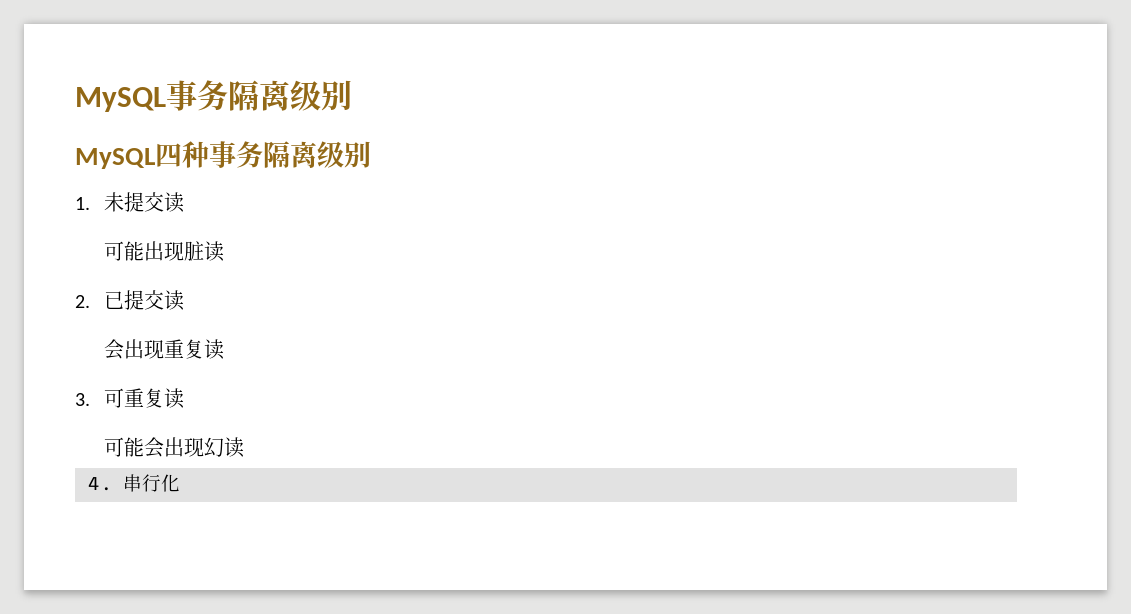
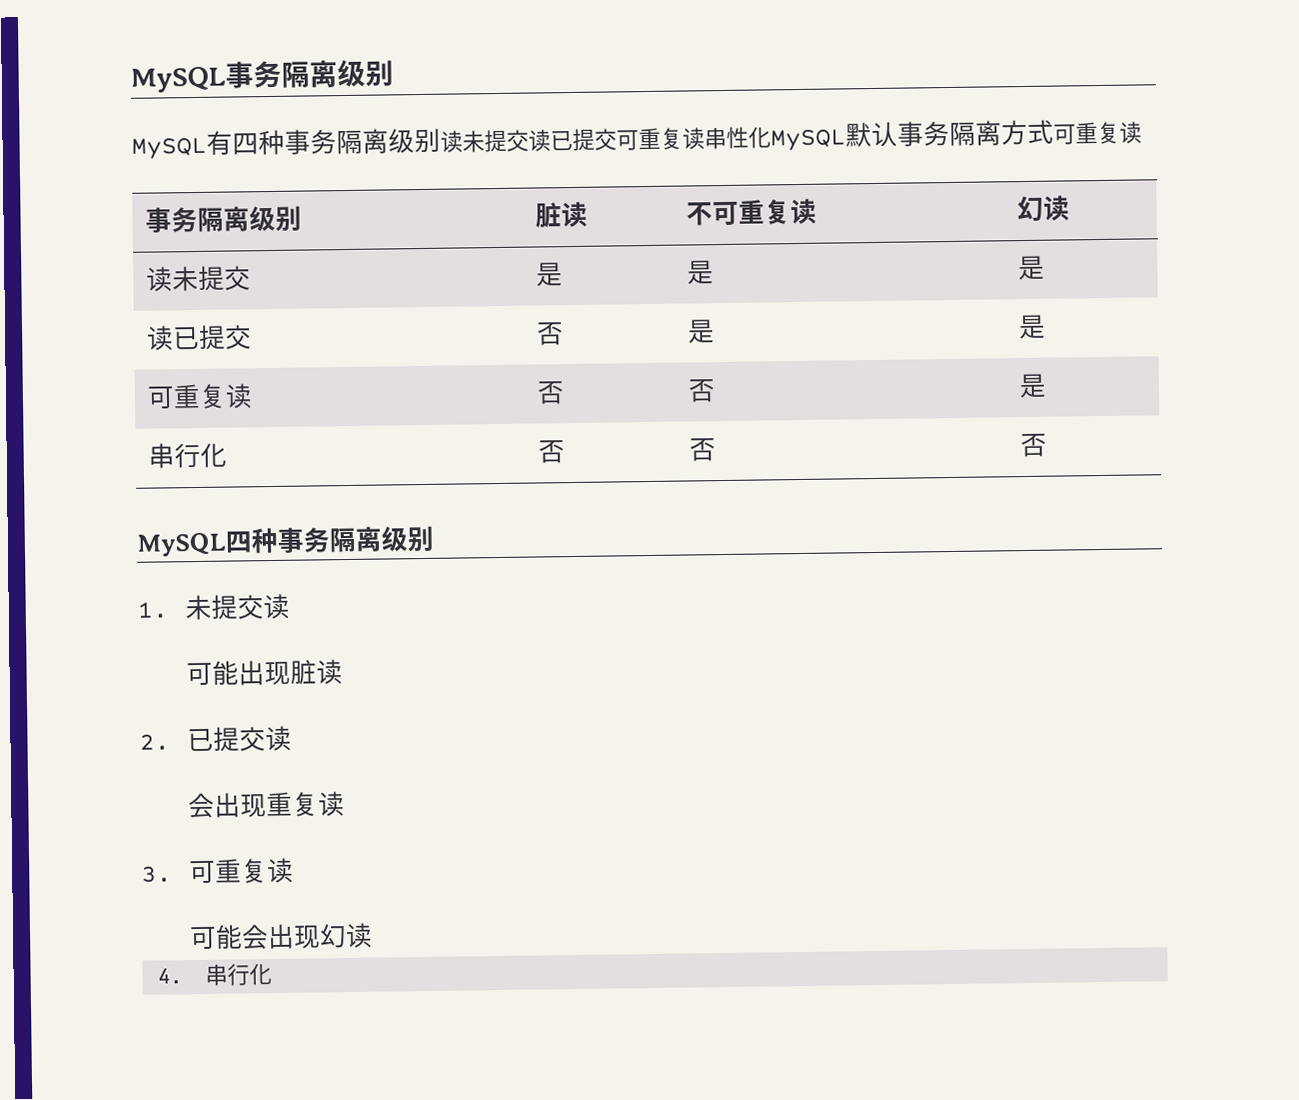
(352, 95) none -> [131,119,1142,160] [145,205,303,233] [535,201,589,229] [686,198,818,226] [1017,195,1071,223] [146,265,252,292] [536,262,564,287] [687,260,715,285] [1018,255,1046,281] [146,324,253,351] [536,322,565,346] [687,319,716,344] [1018,314,1047,340] [147,383,254,409] [537,381,566,405] [688,379,717,403] [1019,373,1048,399] [148,442,228,469] [538,440,566,464] [689,438,717,462] [1020,433,1048,458] // MySQL有四种事务隔离级别读未提交读已提交可重复读串性化MySQL默认事务隔离方式可重复读 // 事务隔离级别 | 脏读 | 不可重复读 | 幻读 // 读未提交 | 是 | 是 | 是 // 读已提交 | 否 | 是 | 是 // 可重复读 | 否 | 否 | 是 // 串行化 | 否 | 否 | 否

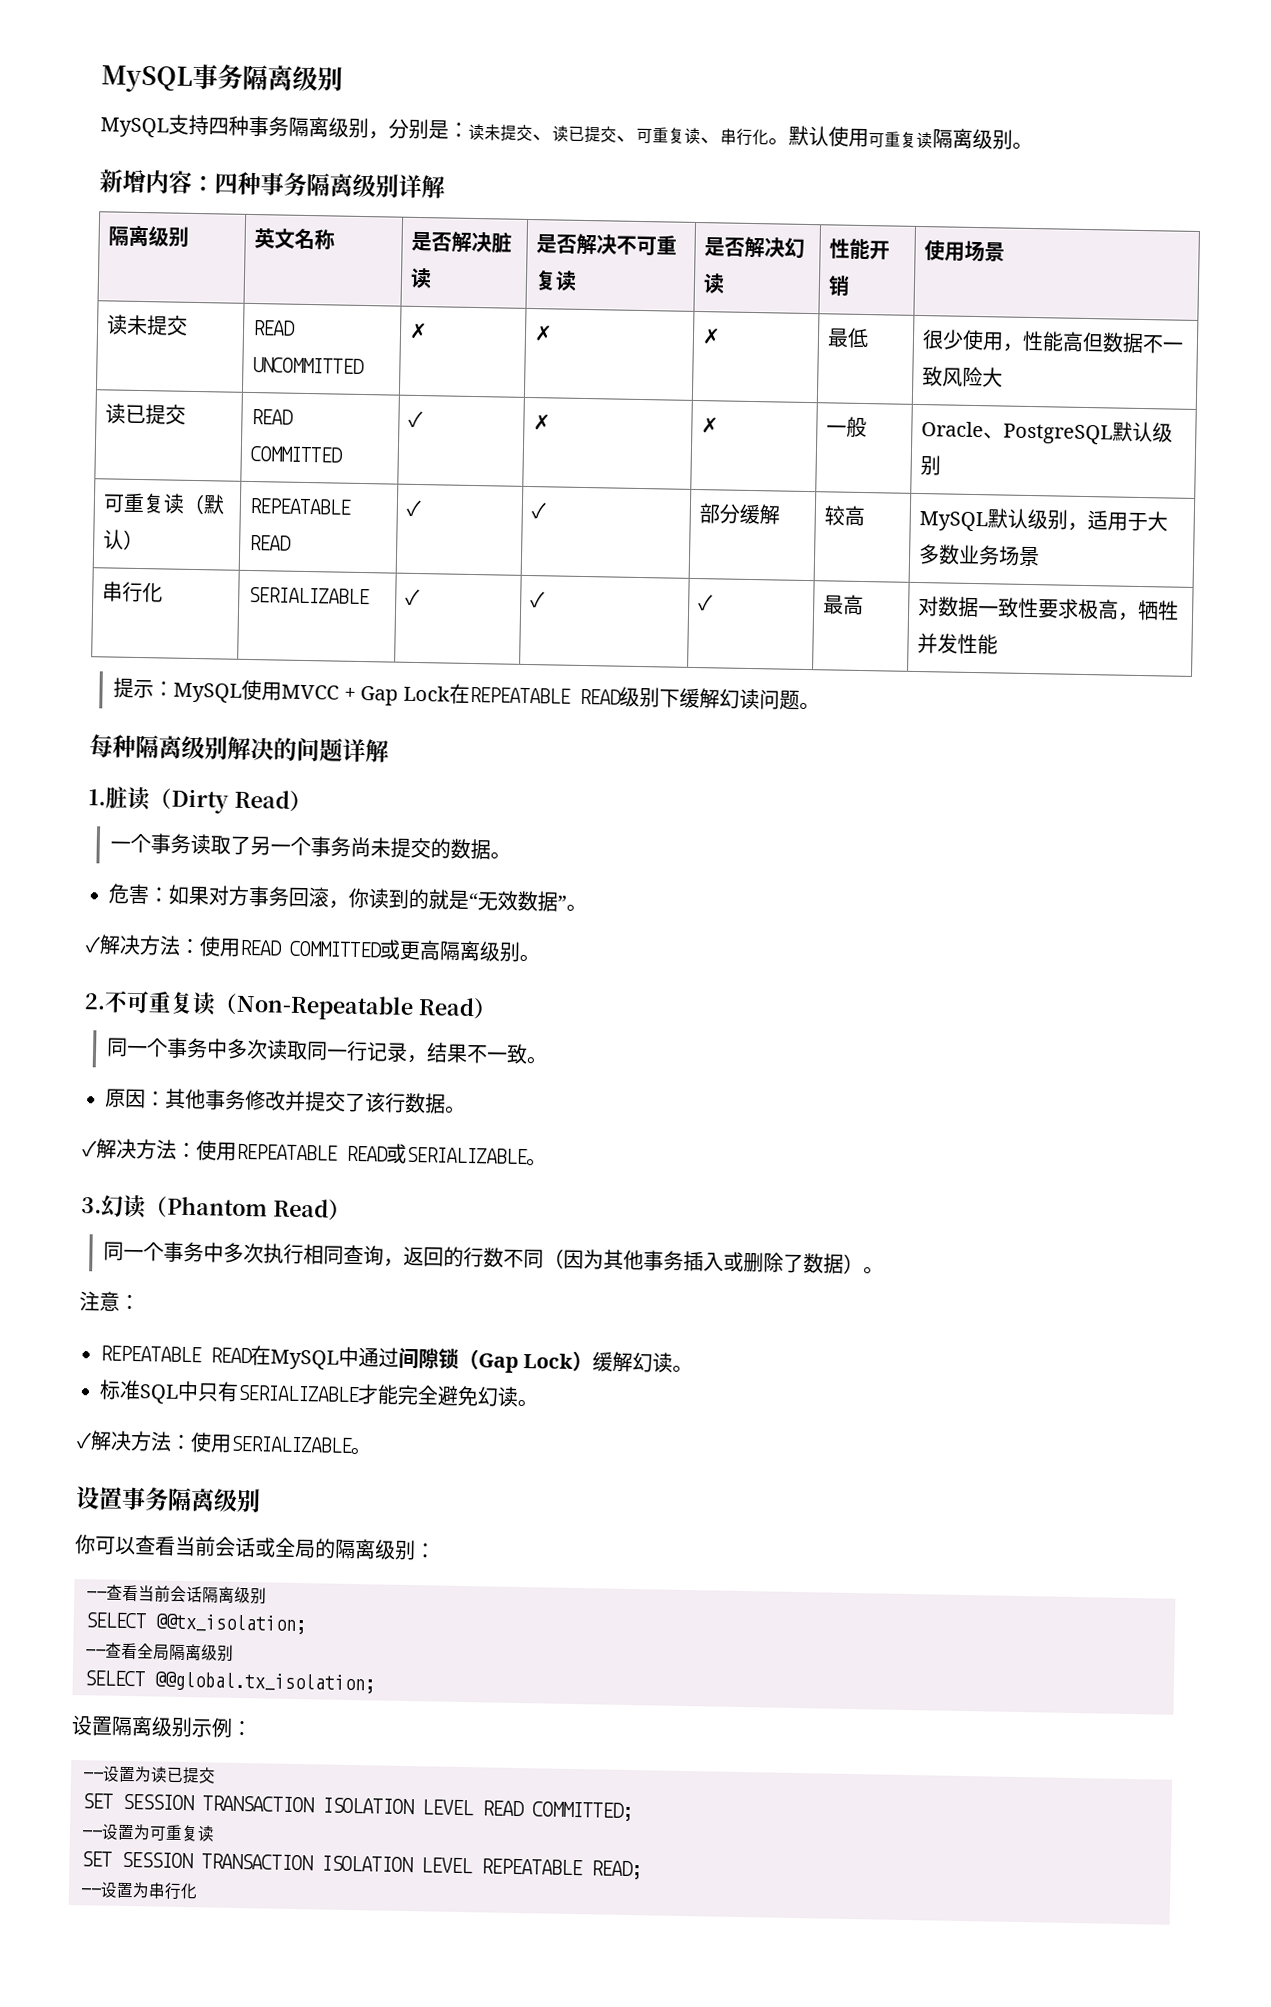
[206,119,1142,156] [145,205,303,233] [535,201,589,229] [686,198,818,226] [1017,195,1071,223] [146,265,252,292] [536,262,564,287] [687,260,715,285] [1018,255,1046,281] [146,324,253,351] [536,322,565,346] [687,319,716,344] [1018,314,1047,340] [147,383,254,409] [537,381,566,405] [688,379,717,403] [1019,373,1048,399] [148,442,228,469] [538,440,566,464] [689,438,717,462] [1020,433,1048,458] [136,525,435,557] [137,593,290,621] [185,659,343,686] [139,725,292,752] [187,791,345,819] [141,857,294,884] [188,922,373,950] [157,968,184,984] 有四种事务隔离级别读未提交读已提交可重复读串性化MySQL默认事务隔离方式可重复读 // 事务隔离级别 | 脏读 | 不可重复读 | 幻读 // 读未提交 | 是 | 是 | 是 // 读已提交 | 否 | 是 | 是 // 可重复读 | 否 | 否 | 是 // 串行化 | 否 | 否 | 否 // MySQL四种事务隔离级别 // 1.未提交读 // 可能出现脏读 // 2.已提交读 // 会出现重复读 // 3.可重复读 // 可能会出现幻读 // 4. -> [168,114,1033,150] [99,169,445,199] [108,225,190,248] [254,228,336,251] [411,231,513,254] [410,267,433,289] [536,233,678,256] [535,270,578,291] [704,236,806,259] [703,273,726,294] [829,238,891,260] [828,275,851,297] [924,240,1006,263] [106,314,189,336] [252,320,297,336] [252,357,366,375] [409,322,429,340] [534,325,554,342] [702,328,722,345] [827,327,870,349] [922,329,1184,354] [922,366,1004,388] [105,403,187,425] [251,409,295,425] [250,445,344,463] [408,410,424,429] [533,414,552,431] [701,417,720,434] [826,416,868,438] [921,421,1174,445] [920,455,942,476] [103,492,226,515] [103,529,145,551] [249,497,353,515] [249,534,293,551] [406,499,423,518] [531,502,547,520] [699,503,781,525] [824,505,866,527] [919,508,1169,532] [918,544,1041,567] [102,581,164,603] [248,586,371,605] [405,588,421,607] [530,591,546,609] [698,594,714,612] [823,594,865,616] [918,596,1180,621] [917,633,999,655] [113,677,820,711] [89,734,389,763] [88,786,312,814] [110,833,512,860] [108,883,587,913] [85,934,540,963] [84,990,497,1021] [106,1037,549,1065] [105,1088,466,1114] [82,1138,547,1167] [81,1194,351,1221] [103,1241,885,1275] [79,1291,140,1312] [100,1345,694,1374] [99,1379,538,1408] [76,1430,371,1456] [75,1486,261,1513] [75,1534,436,1561] [86,1584,267,1605] [85,1612,306,1635] [85,1642,234,1662] [84,1670,375,1694] [71,1714,253,1738] [82,1765,216,1785] [82,1793,633,1822] [81,1823,215,1842] [81,1851,642,1880] [80,1881,150,1899] 支持四种事务隔离级别，分别是：读未提交、读已提交、可重复读、串行化。默认使用可重复读隔离级别。 // 新增内容：四种事务隔离级别详解 // 隔离级别 | 英文名称 | 是否解决脏读 | 是否解决不可重复读 | 是否解决幻读 | 性能开销 | 使用场景 // 读未提交 | READ UNCOMMITTED | ✗ | ✗ | ✗ | 最低 | 很少使用，性能高但数据不一致风险大 // 读已提交 | READ COMMITTED | ✓ | ✗ | ✗ | 一般 | Oracle、PostgreSQL默认级别 // 可重复读（默认） | REPEATABLE READ | ✓ | ✓ | 部分缓解 | 较高 | MySQL默认级别，适用于大多数业务场景 // 串行化 | SERIALIZABLE | ✓ | ✓ | ✓ | 最高 | 对数据一致性要求极高，牺牲并发性能 // 提示：MySQL使用MVCC + Gap Lock在REPEATABLE READ级别下缓解幻读问题。 // 每种隔离级别解决的问题详解 // 1.脏读（Dirty Read） // 一个事务读取了另一个事务尚未提交的数据。 // 危害：如果对方事务回滚，你读到的就是“无效数据”。 // ✓解决方法：使用READ COMMITTED或更高隔离级别。 // 2.不可重复读（Non-Repeatable Read） // 同一个事务中多次读取同一行记录，结果不一致。 // 原因：其他事务修改并提交了该行数据。 // ✓解决方法：使用REPEATABLE READ或SERIALIZABLE。 // 3.幻读（Phantom Read） // 同一个事务中多次执行相同查询，返回的行数不同（因为其他事务插入或删除了数据）。 // 注意： // REPEATABLE READ在MySQL中通过间隙锁（Gap Lock）缓解幻读。 // 标准SQL中只有SERIALIZABLE才能完全避免幻读。 // ✓解决方法：使用SERIALIZABLE。 // 设置事务隔离级别 // 你可以查看当前会话或全局的隔离级别： // --查看当前会话隔离级别 // SELECT @@tx_isolation; // --查看全局隔离级别 // SELECT @@global.tx_isolation; // 设置隔离级别示例： // --设置为读已提交 // SET SESSION TRANSACTION ISOLATION LEVEL READ COMMITTED; // --设置为可重复读 // SET SESSION TRANSACTION ISOLATION LEVEL REPEATABLE READ; // --设置为

